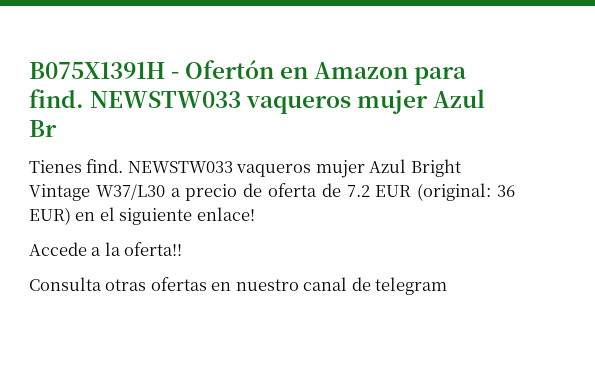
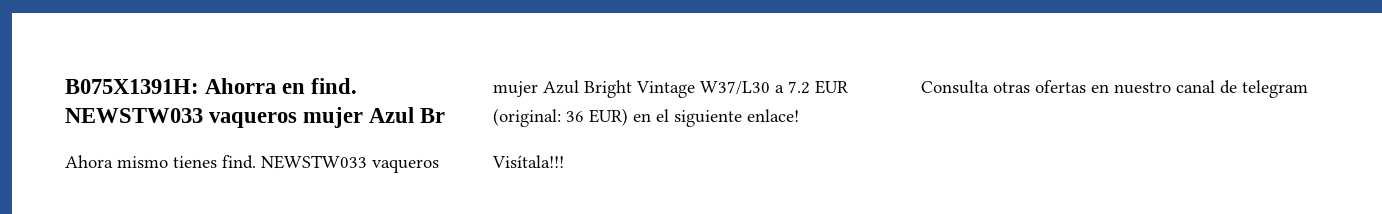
[29,60,468,85] B075X1391H - Ofertón en Amazon para -> [65,78,306,94] B075X1391H: Ahorra en
[29,160,82,173] Tienes -> [65,155,217,168] Ahora mismo tienes
[185,183,341,201] precio de oferta de -> (784, 89) none
[29,242,183,256] Accede a la oferta!! -> [492,155,564,168] Visítala!!!

